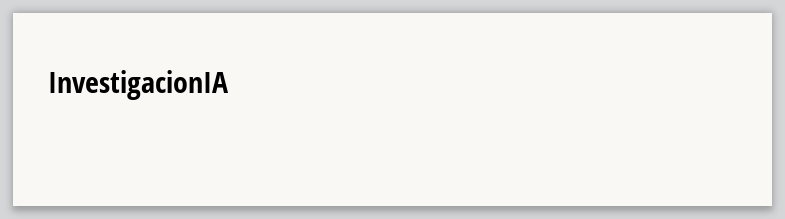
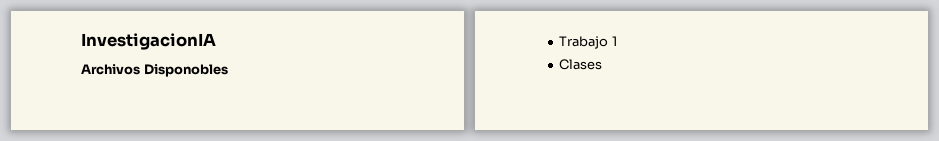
(229, 85) none -> [81,64,228,77] [559,36,617,49] [559,59,603,70] // Archivos Disponobles // Trabajo 1 // Clases

